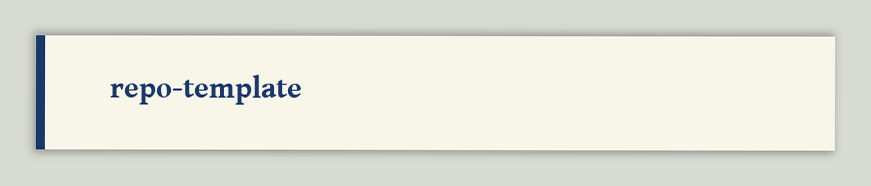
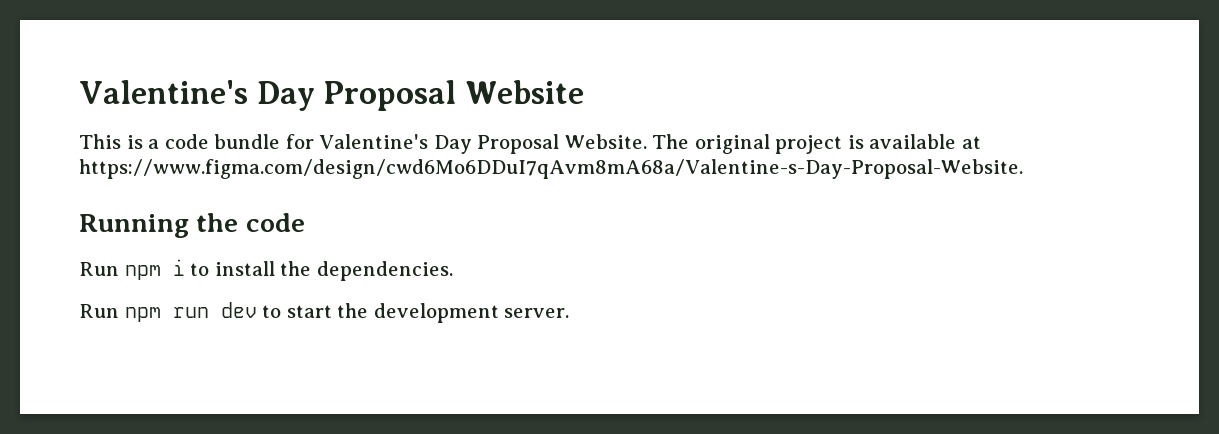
[109,74,303,105] repo-template -> [79,80,584,111] [79,134,981,154] [79,159,1023,179] [79,213,305,238] [79,259,453,281] [79,302,570,323] Valentine's Day Proposal Website // This is a code bundle for Valentine's Day Proposal Website. The original project is available at https://www.figma.com/design/cwd6Mo6DDuI7qAvm8mA68a/Valentine-s-Day-Proposal-Website. // Running the code // Run npm i to install the dependencies. // Run npm run dev to start the development server.

